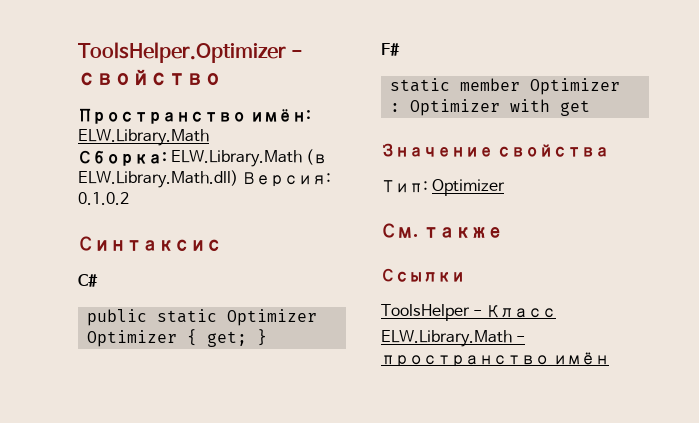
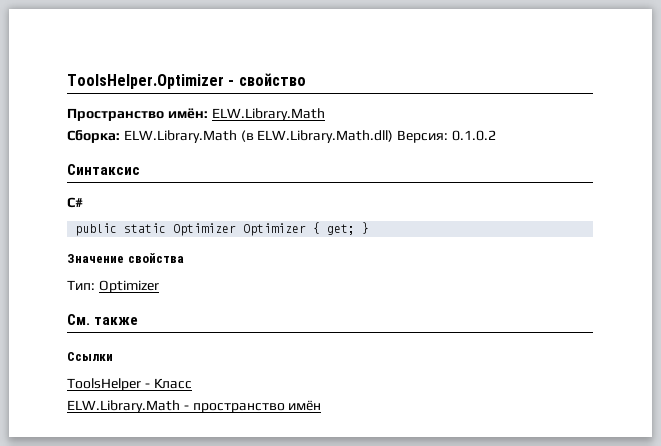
[381,43,400,56] [390,78,621,95] [390,99,591,116] // F# // static member Optimizer : Optimizer with get -> (370, 228) none

